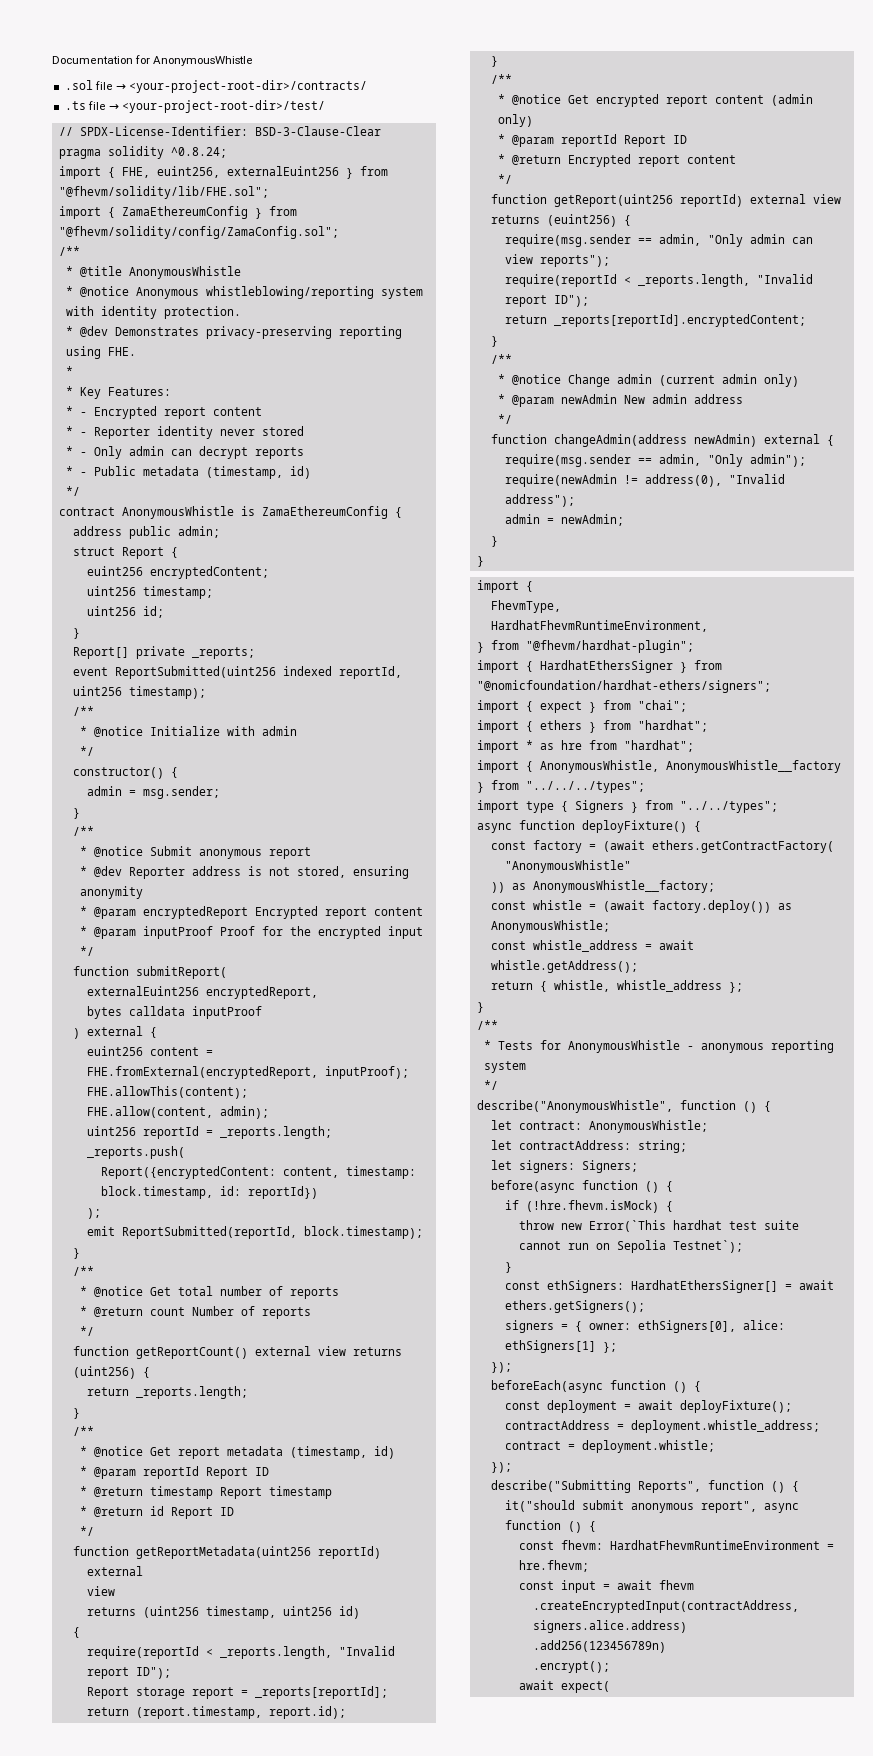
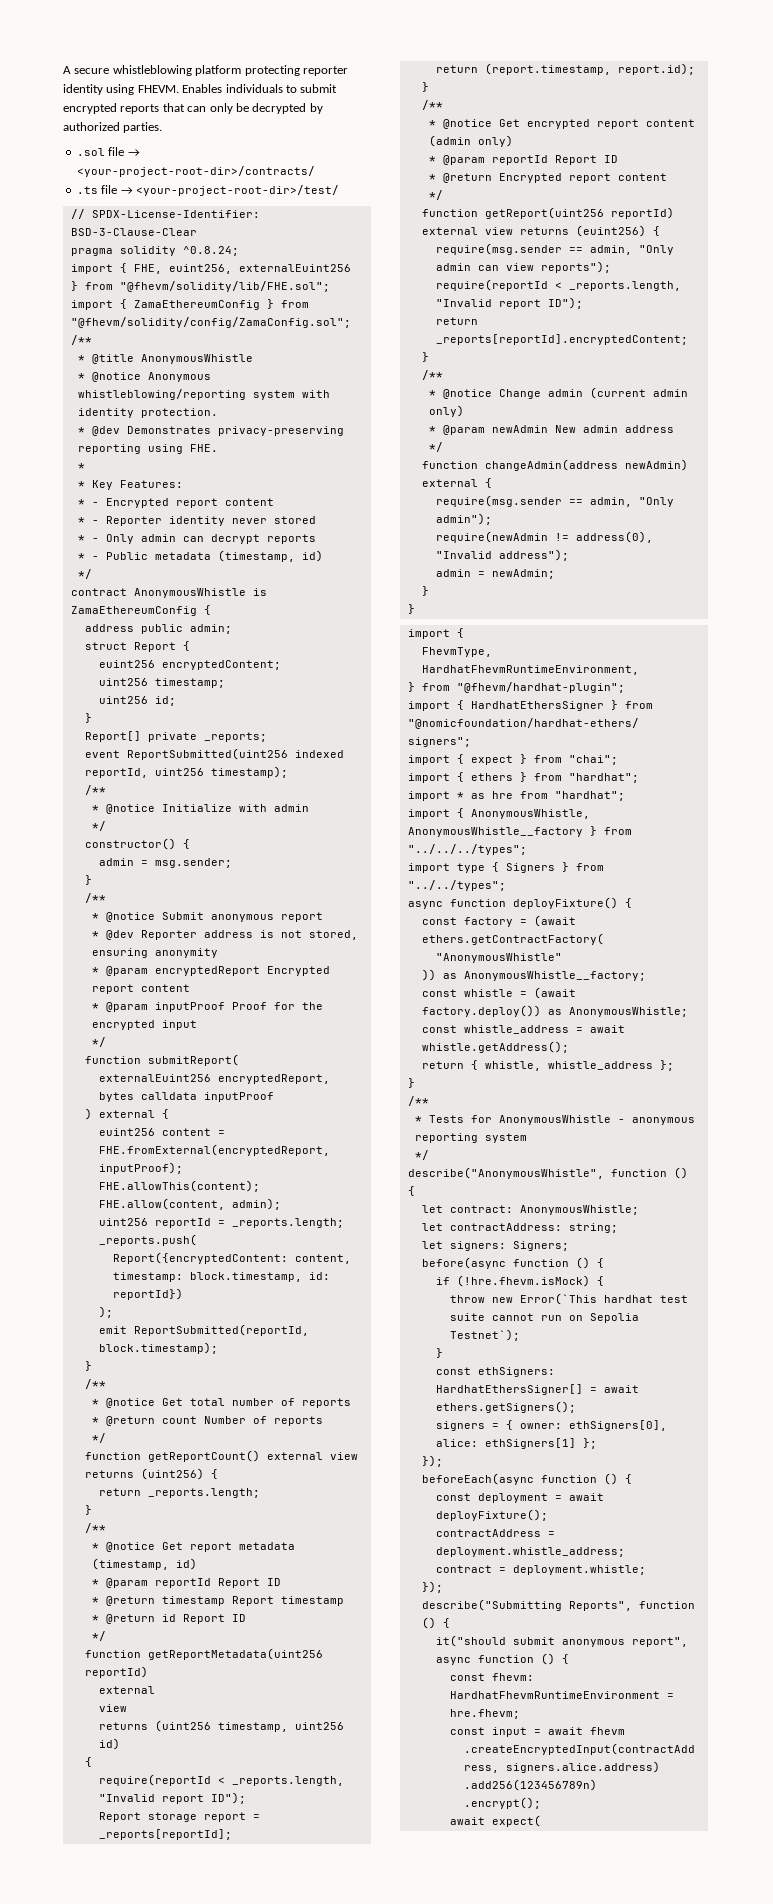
[52,55,254,66] Documentation for AnonymousWhistle -> [63,65,348,76] [63,84,338,95] [63,103,323,114] [63,122,163,133] A secure whistleblowing platform protecting reporter identity using FHEVM. Enables individuals to submit encrypted reports that can only be decrypted by authorized parties.

